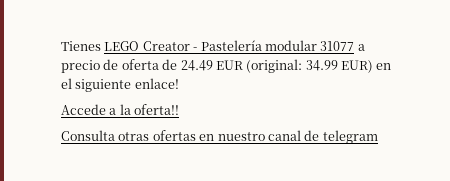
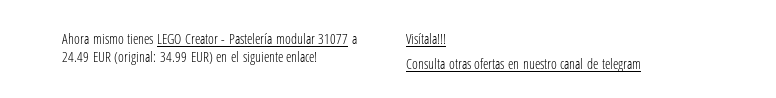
[61,41,101,51] Tienes -> [62,33,154,44] Ahora mismo tienes
[61,59,178,73] precio de oferta de -> (357, 40) none
[61,104,180,115] Accede a la oferta!! -> [406,33,446,44] Visítala!!!

